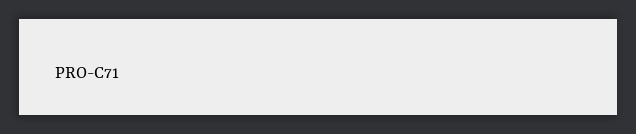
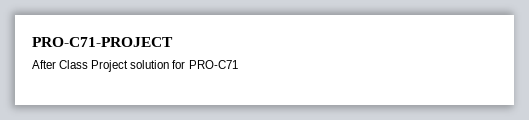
(55, 72) none -> [32,37,173,47] [32,60,186,72] PRO-C71-PROJECT // After Class Project solution for

